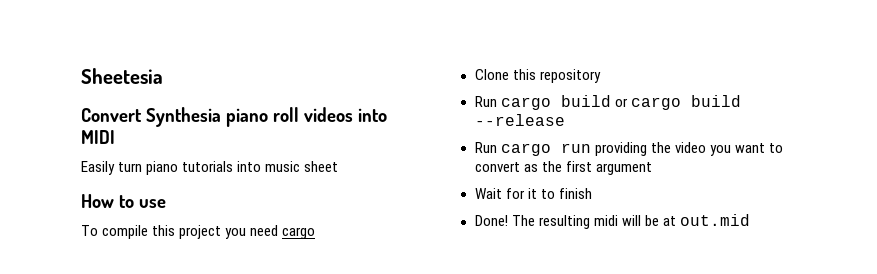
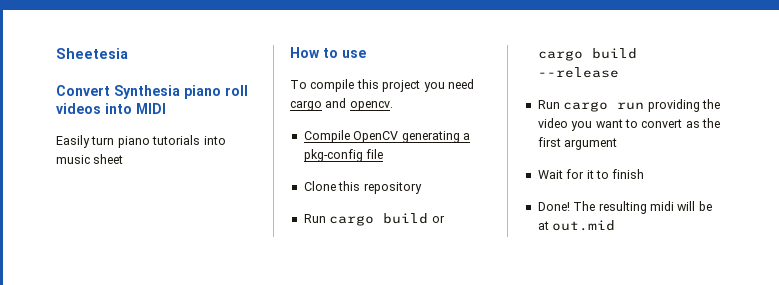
(316, 233) none -> [325,98,393,111] [303,130,470,143] [303,149,384,162] and opencv. // Compile OpenCV generating a pkg-config file

